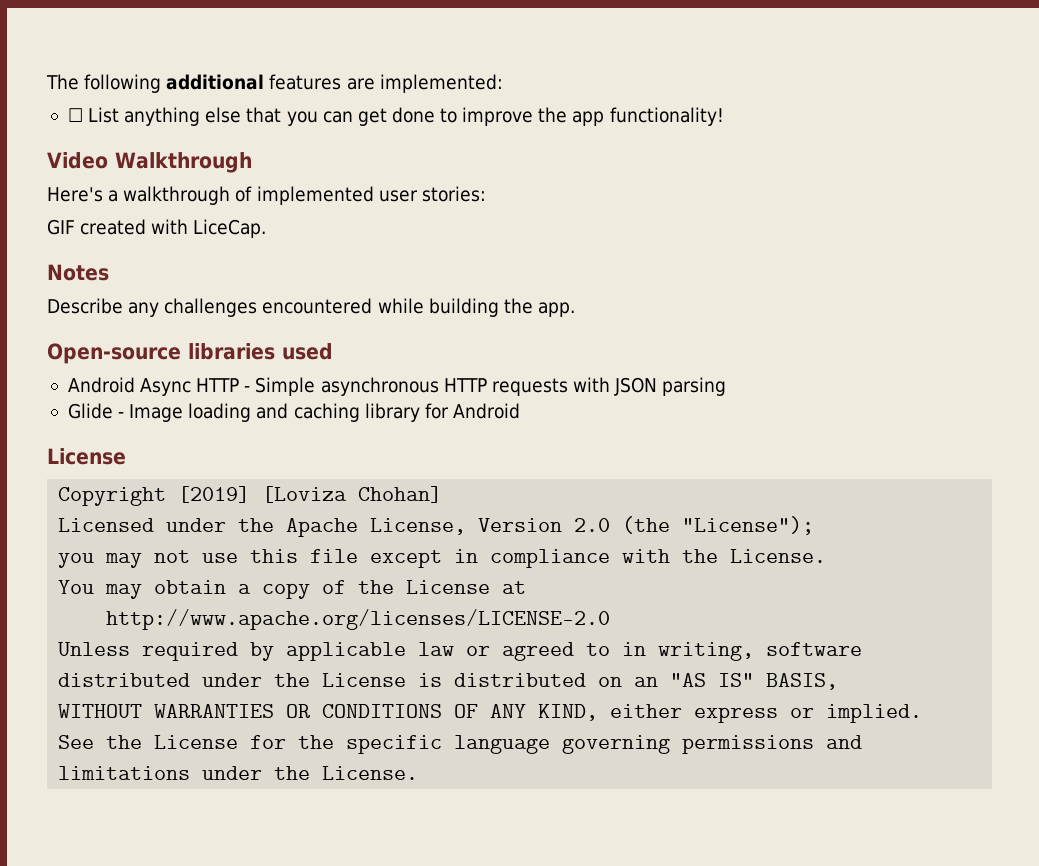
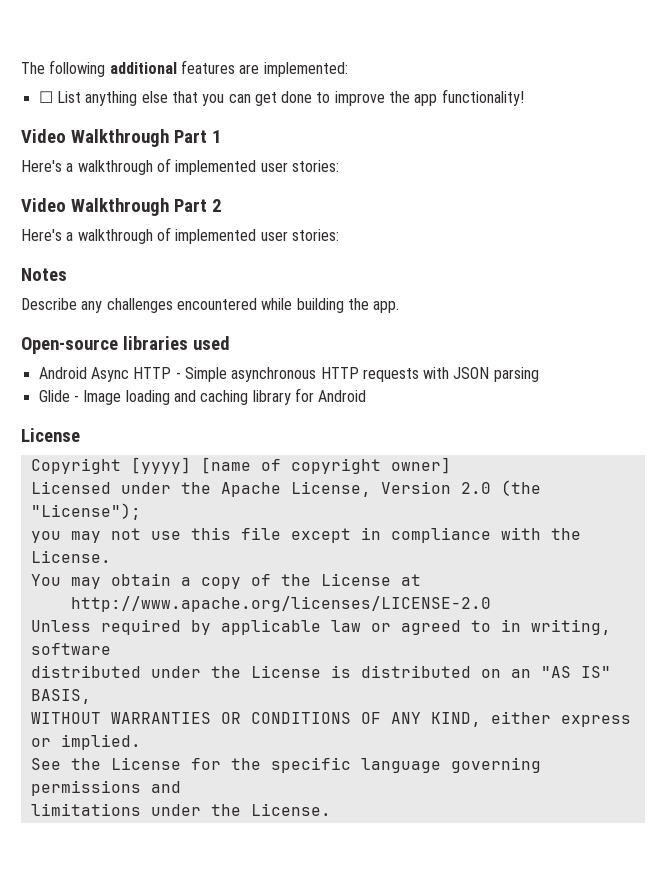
[47,186,486,205] [47,219,267,238] // Here's a walkthrough of implemented user stories: // GIF created with LiceCap. -> [173,130,221,143] [21,158,339,175] [21,198,221,216] [21,227,339,244] Part 1 // Here's a walkthrough of implemented user stories: // Video Walkthrough Part 2 // Here's a walkthrough of implemented user stories:
[178,486,443,503] [2019] [Loviza Chohan] -> [130,457,451,474] [yyyy] [name of copyright owner]

